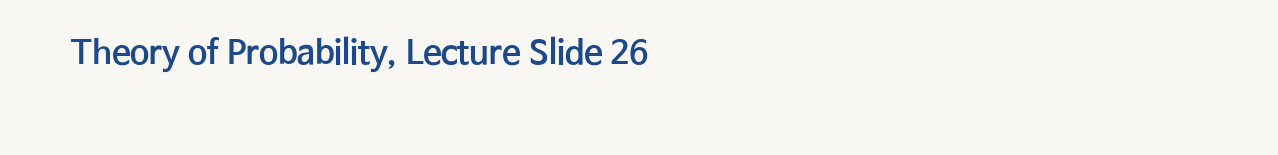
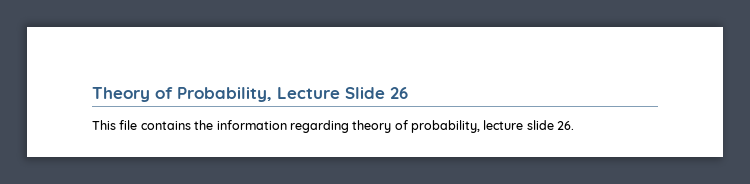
(649, 52) none -> [92,120,575,133] // This file contains the information regarding theory of probability, lecture slide 26.

